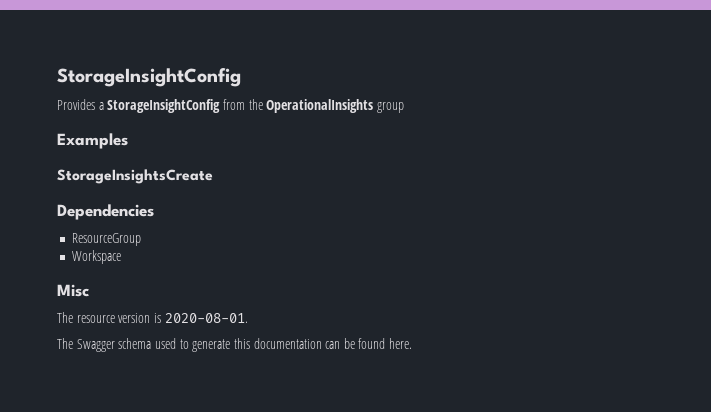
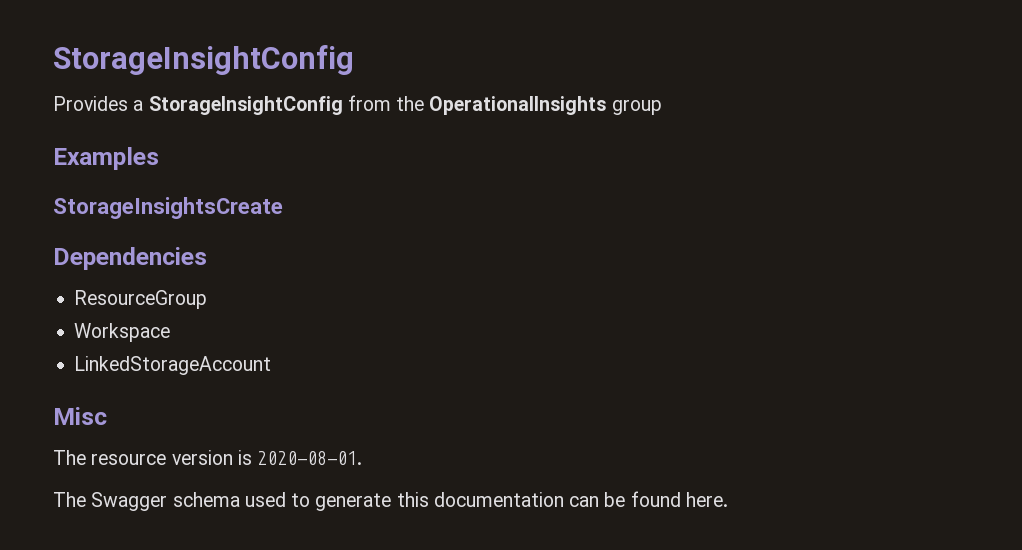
(121, 257) none -> [74,356,272,375] // LinkedStorageAccount

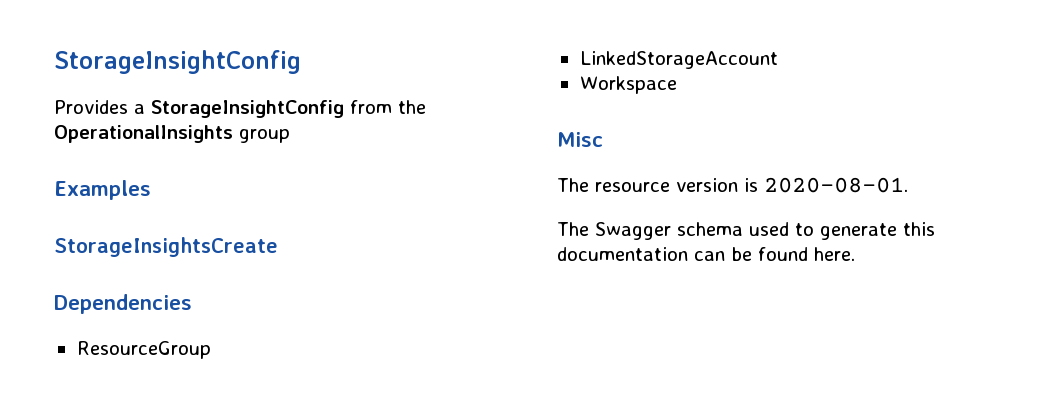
(208, 299) none -> [579,51,778,69] // LinkedStorageAccount
[74,356,272,375] // LinkedStorageAccount -> (677, 85) none

